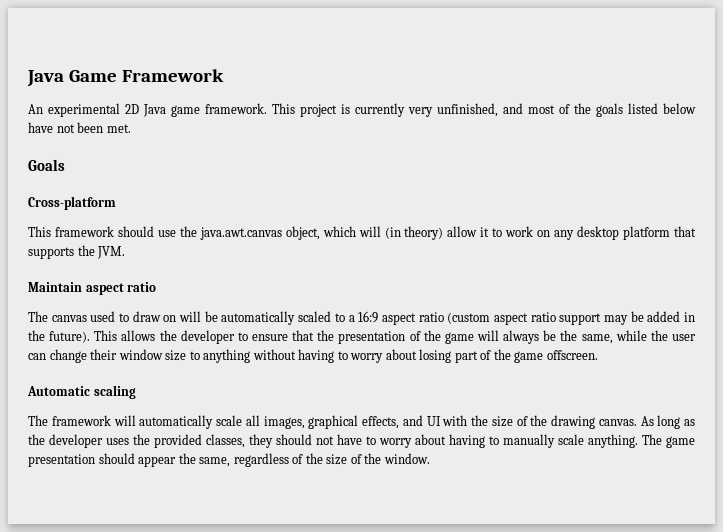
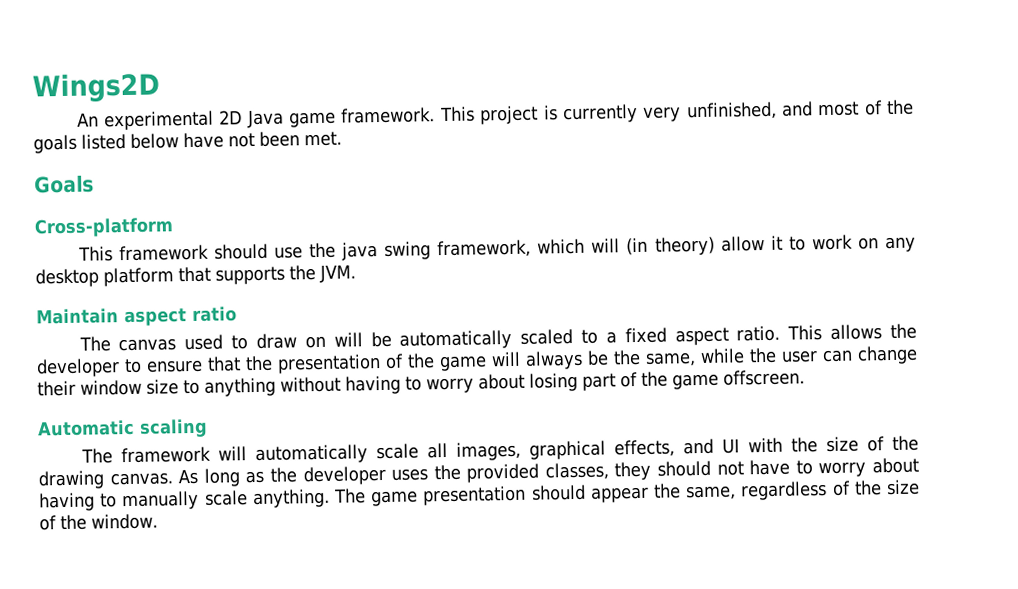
[27,69,224,87] Java Game Framework -> [32,72,160,104] Wings2D
[199,226,320,240] java.awt.canvas object, -> [341,239,532,261] java swing framework,
[358,311,695,325] [28,330,91,343] 16:9 aspect ratio (custom aspect ratio support may be added in the future). -> [624,325,781,346] fixed aspect ratio.

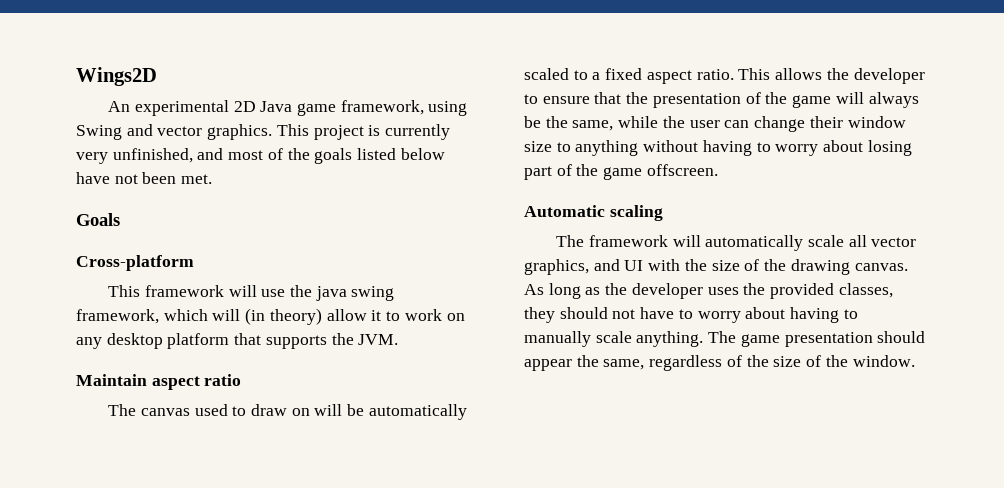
[341,107,436,124] framework. -> [340,100,468,116] [76,124,273,140] framework, using Swing and vector graphics.
[213,243,268,260] should -> [228,285,257,297] will
[455,439,675,461] images, graphical effects, -> [871,237,917,247] [524,259,589,275] vector graphics,

